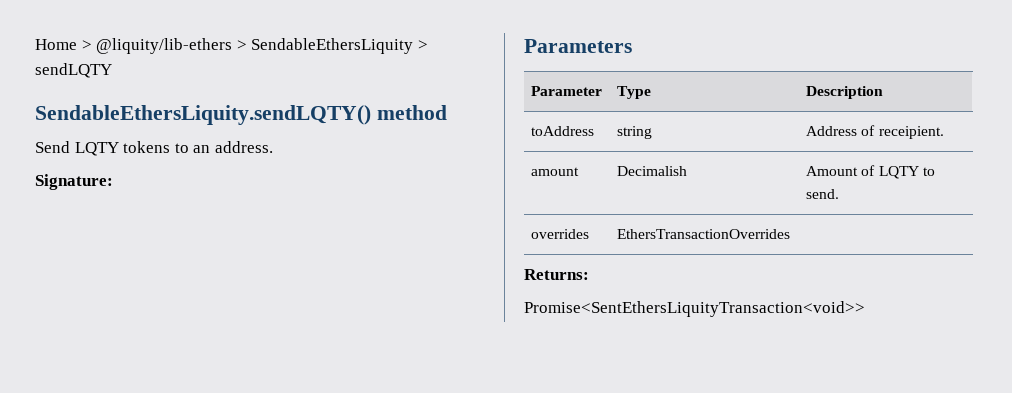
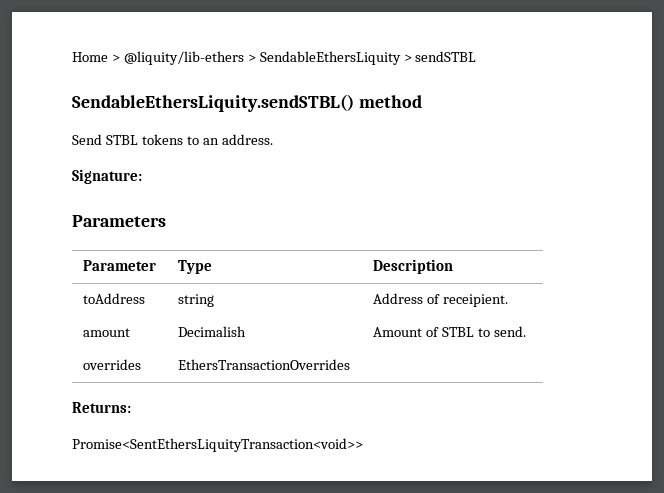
[35,63,112,78] [35,105,371,125] sendLQTY // SendableEthersLiquity.sendLQTY() -> [415,51,477,62] [72,94,354,112] sendSTBL // SendableEthersLiquity.sendSTBL()
[74,142,119,156] LQTY -> [105,135,138,145] STBL
[878,166,919,179] LQTY -> [441,327,474,337] STBL

